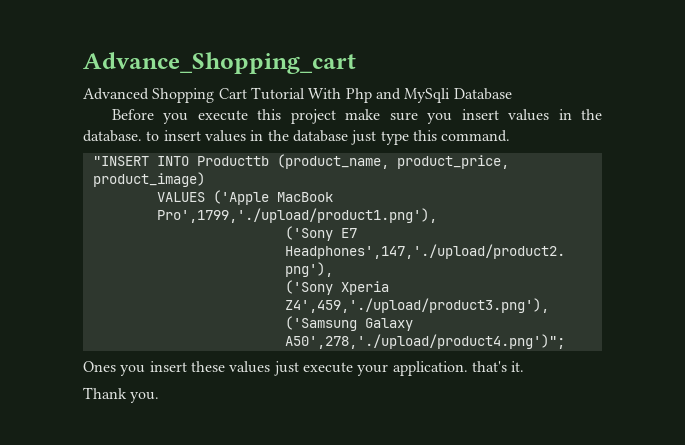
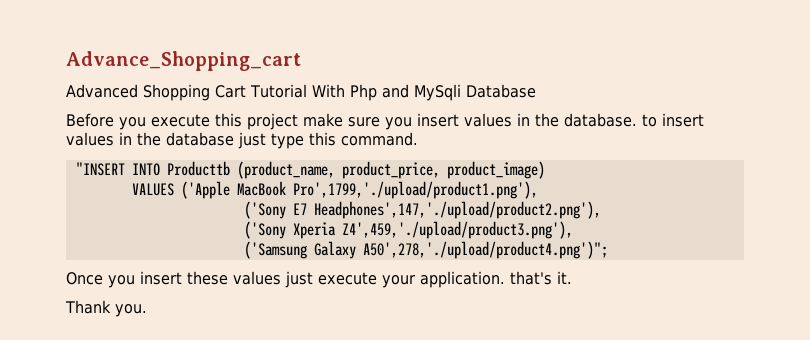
[83,361,116,372] Ones -> [66,272,103,285] Once

